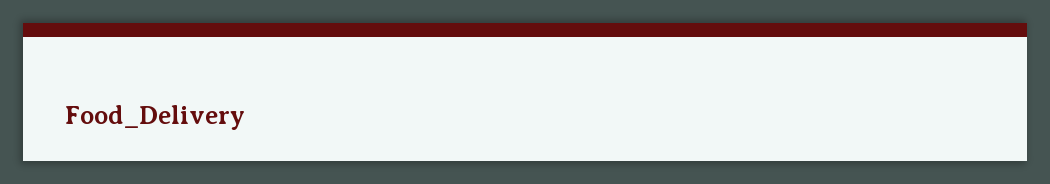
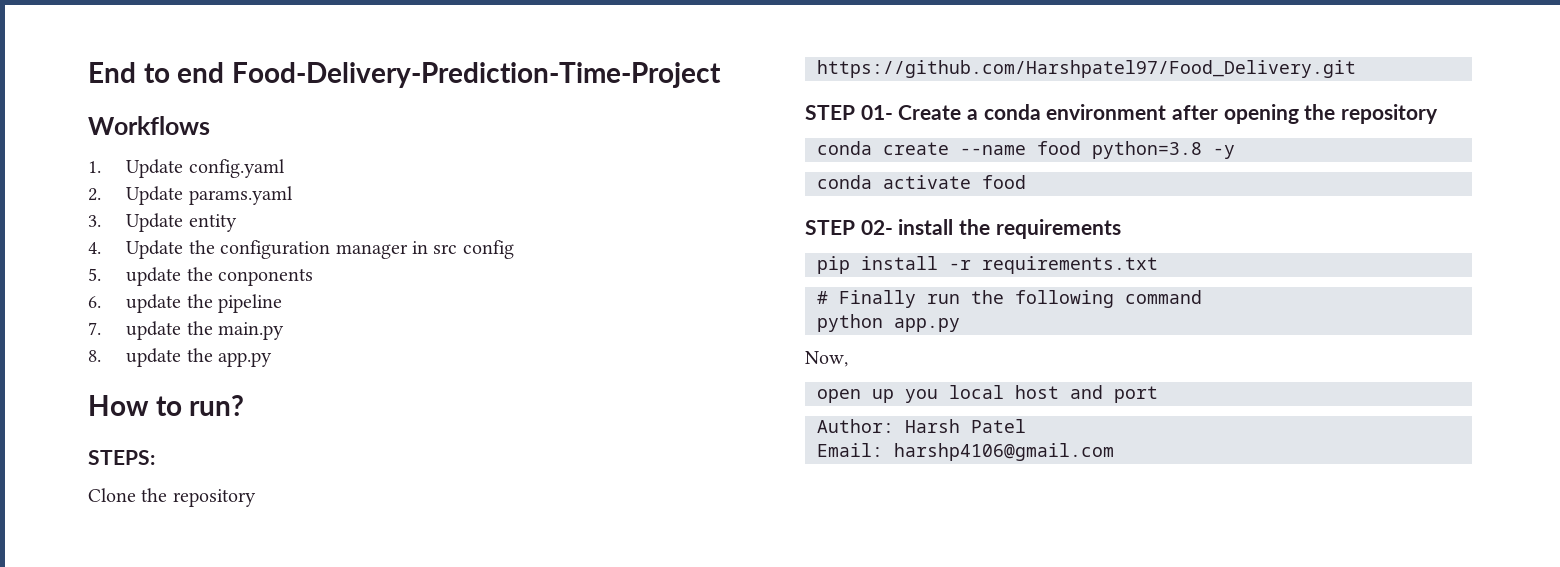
[65,105,245,130] Food_Delivery -> [88,62,721,88] [88,116,210,135] [88,159,285,178] [88,186,293,205] [88,213,237,232] [88,240,514,259] [88,267,314,286] [88,294,283,313] [88,321,285,340] [88,348,273,367] [88,395,245,416] [88,450,155,465] [88,488,256,507] [817,60,1356,78] [805,104,1439,124] [817,141,1235,159] [817,175,1026,189] [805,219,1121,239] [817,256,1158,274] [817,290,1202,308] [817,314,960,332] [805,351,848,367] [817,385,1158,403] [817,419,1026,433] [817,443,1114,461] End to end Food-Delivery-Prediction-Time-Project // Workflows // 1. Update config.yaml // 2. Update params.yaml // 3. Update entity // 4. Update the configuration manager in src config // 5. update the conponents // 6. update the pipeline // 7. update the main.py // 8. update the app.py // How to run? // STEPS: // Clone the repository // https://github.com/Harshpatel97/Food_Delivery.git // STEP 01- Create a conda environment after opening the repository // conda create --name food python=3.8 -y // conda activate food // STEP 02- install the requirements // pip install -r requirements.txt // # Finally run the following command // python app.py // Now, // open up you local host and port // Author: Harsh Patel // Email: harshp4106@gmail.com

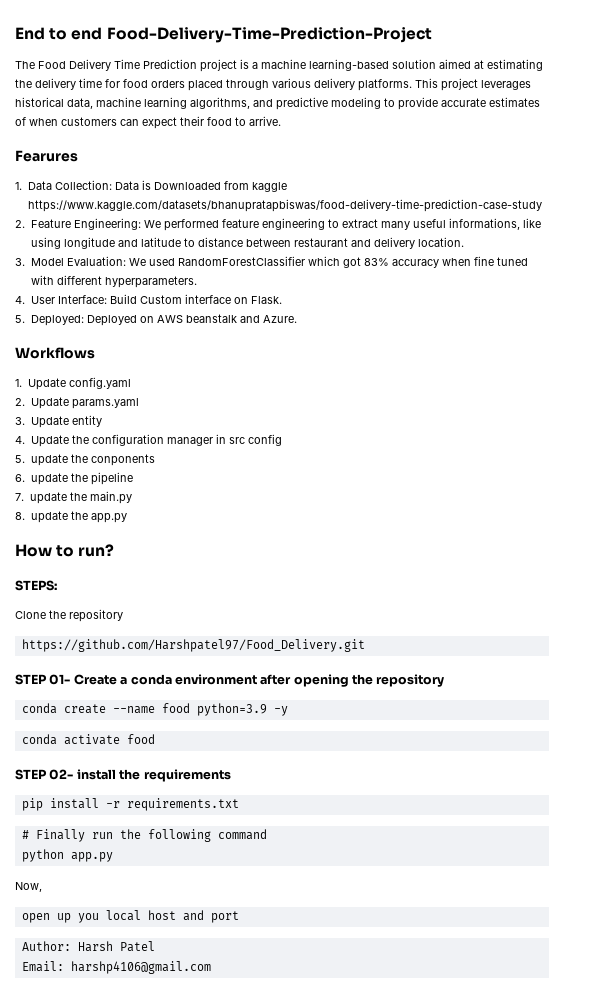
[231,62,721,88] Food-Delivery-Prediction-Time-Project -> [106,27,432,43] [15,59,543,72] [15,78,531,91] [15,97,540,110] [15,116,281,129] [15,150,78,162] [15,180,287,192] [27,199,542,212] [15,218,541,231] [30,237,464,249] [15,256,528,268] [30,275,197,288] [15,294,282,304] [15,314,297,326] Food-Delivery-Time-Prediction-Project // The Food Delivery Time Prediction project is a machine learning-based solution aimed at estimating the delivery time for food orders placed through various delivery platforms. This project leverages historical data, machine learning algorithms, and predictive modeling to provide accurate estimates of when customers can expect their food to arrive. // Fearures // 1. Data Collection: Data is Downloaded from kaggle https://www.kaggle.com/datasets/bhanupratapbiswas/food-delivery-time-prediction-case-study // 2. Feature Engineering: We performed feature engineering to extract many useful informations, like using longitude and latitude to distance between restaurant and delivery location. // 3. Model Evaluation: We used RandomForestClassifier which got 83% accuracy when fine tuned with different hyperparameters. // 4. User Interface: Build Custom interface on Flask. // 5. Deployed: Deployed on AWS beanstalk and Azure.
[1092,141,1202,159] python=3.8 -> [196,703,267,716] python=3.9

